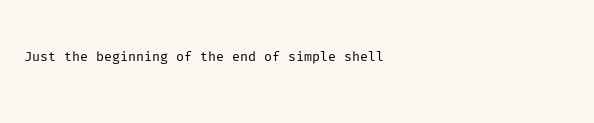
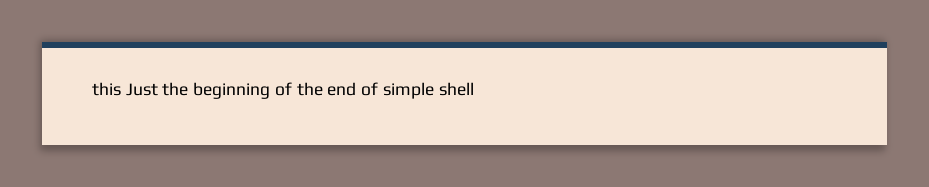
(24, 56) none -> [92,82,121,96] this

